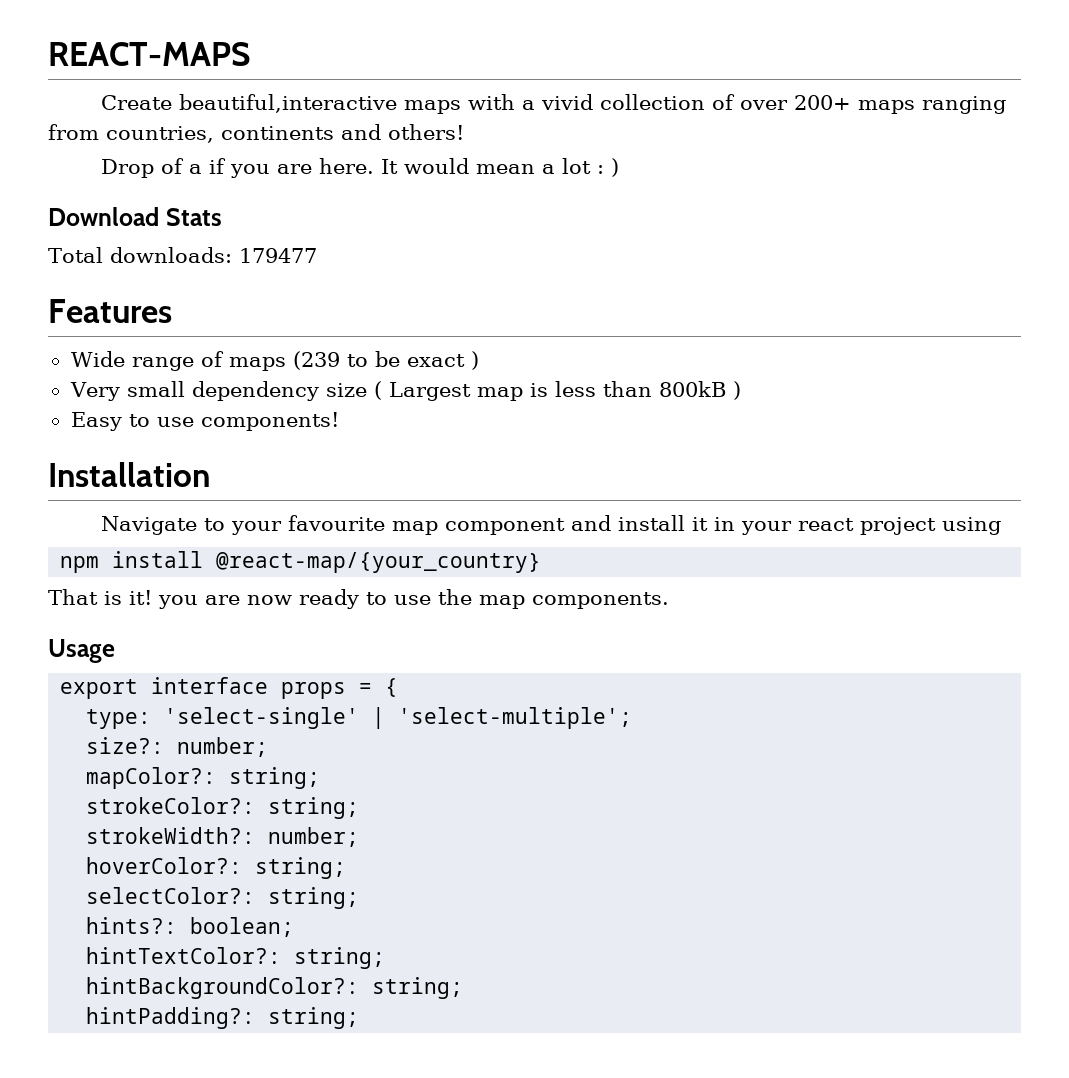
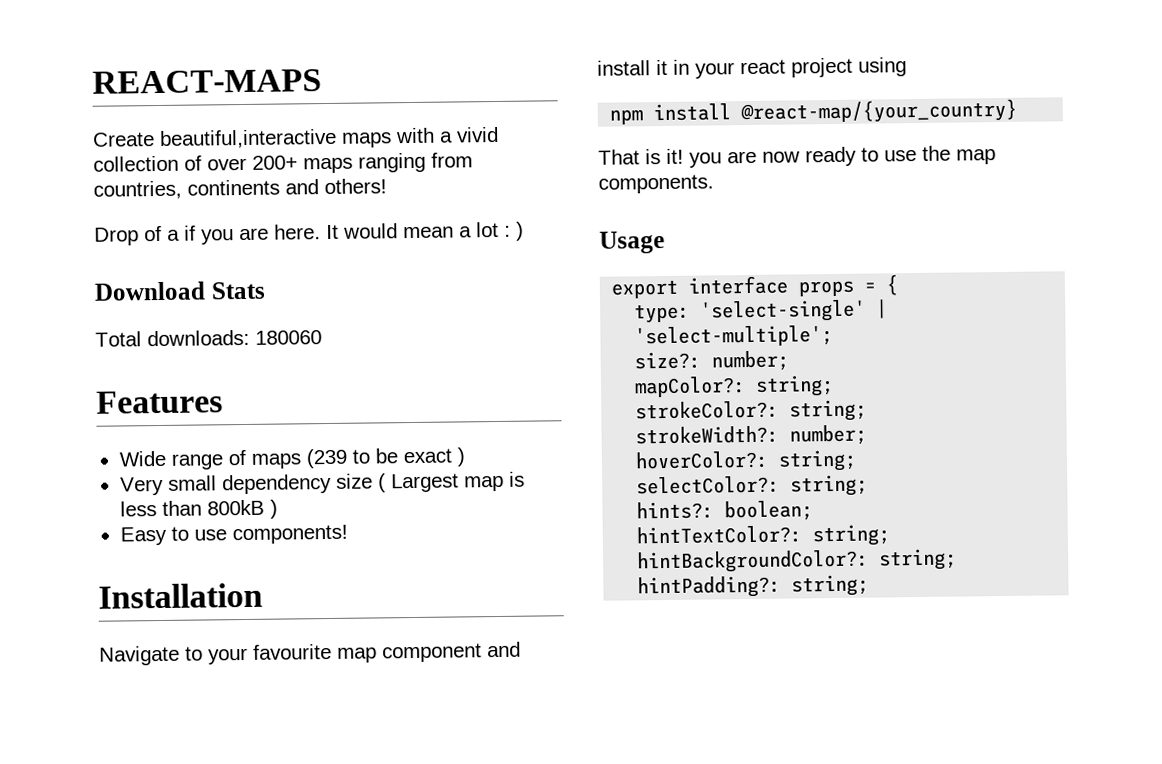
[238,248,317,263] 179477 -> [255,330,322,345] 180060

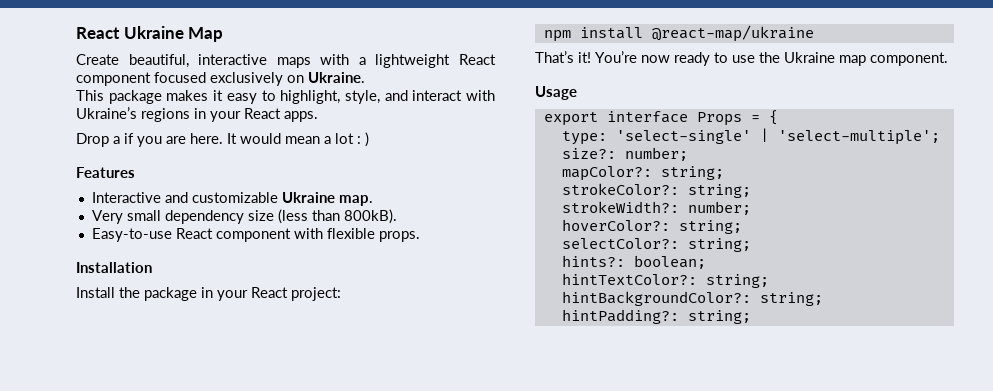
[92,69,322,94] REACT-MAPS -> [76,26,224,42] React Ukraine Map
[159,128,337,149] beautiful,interactive -> [128,54,268,68] beautiful, interactive
[456,126,499,143] [93,152,473,174] [93,178,387,200] vivid collection of over 200+ maps ranging from countries, continents and others! -> [375,54,496,68] [76,72,365,86] [76,90,495,104] [76,107,318,122] lightweight React component focused exclusively on Ukraine. // This package makes it easy to highlight, style, and interact with Ukraine’s regions in your React apps.
[144,225,162,242] of -> (109, 140) none
[94,281,265,301] [95,329,322,347] [96,390,223,414] [118,447,465,470] [119,471,525,496] [119,499,278,519] [119,524,348,546] [98,582,263,609] [99,641,521,666] [597,57,907,79] [609,98,1018,125] [598,148,757,168] Download Stats // Total downloads: 180060 // Features // Wide range of maps (239 to be exact ) // Very small dependency size ( Largest map is less than 800kB ) // Easy to use components! // Installation // Navigate to your favourite map component and install it in your react project using // npm install @react-map/{your_country} // That is it! you are -> [76,167,135,178] [91,192,373,206] [91,209,397,224] [91,228,420,242] [76,262,152,273] [76,287,341,301] [543,25,814,42] [535,51,637,63] Features // Interactive and customizable Ukraine map. // Very small dependency size (less than 800kB). // Easy-to-use React component with flexible props. // Installation // Install the package in your React project: // npm install @react-map/ukraine // That’s it! You’re
[956,149,996,165] [598,174,714,194] map components. -> [784,52,948,66] Ukraine map component.
[798,280,855,297] props -> [696,112,742,126] Props

